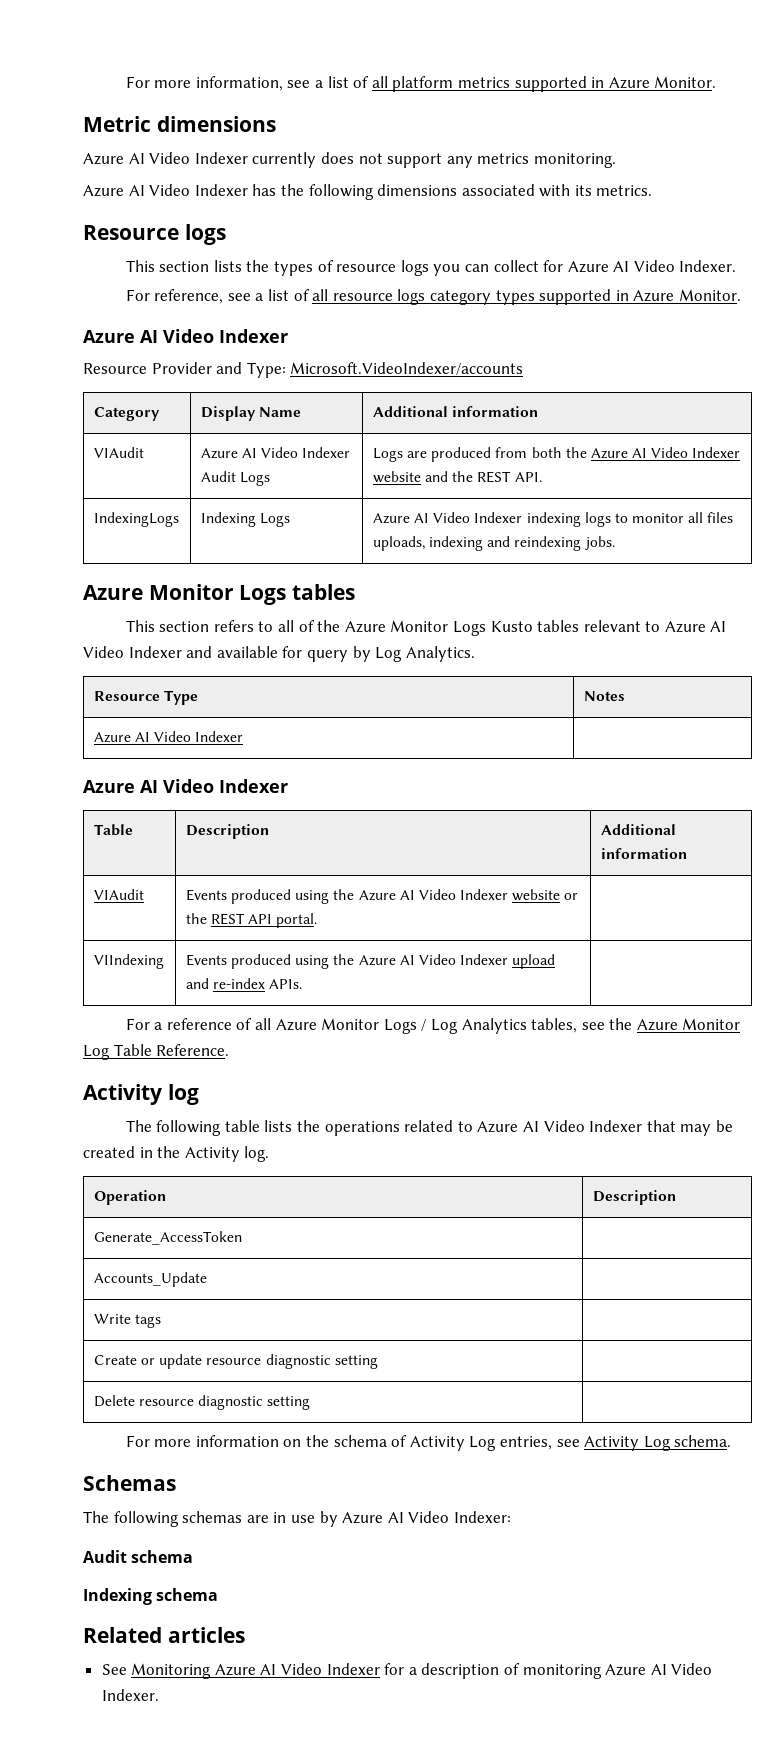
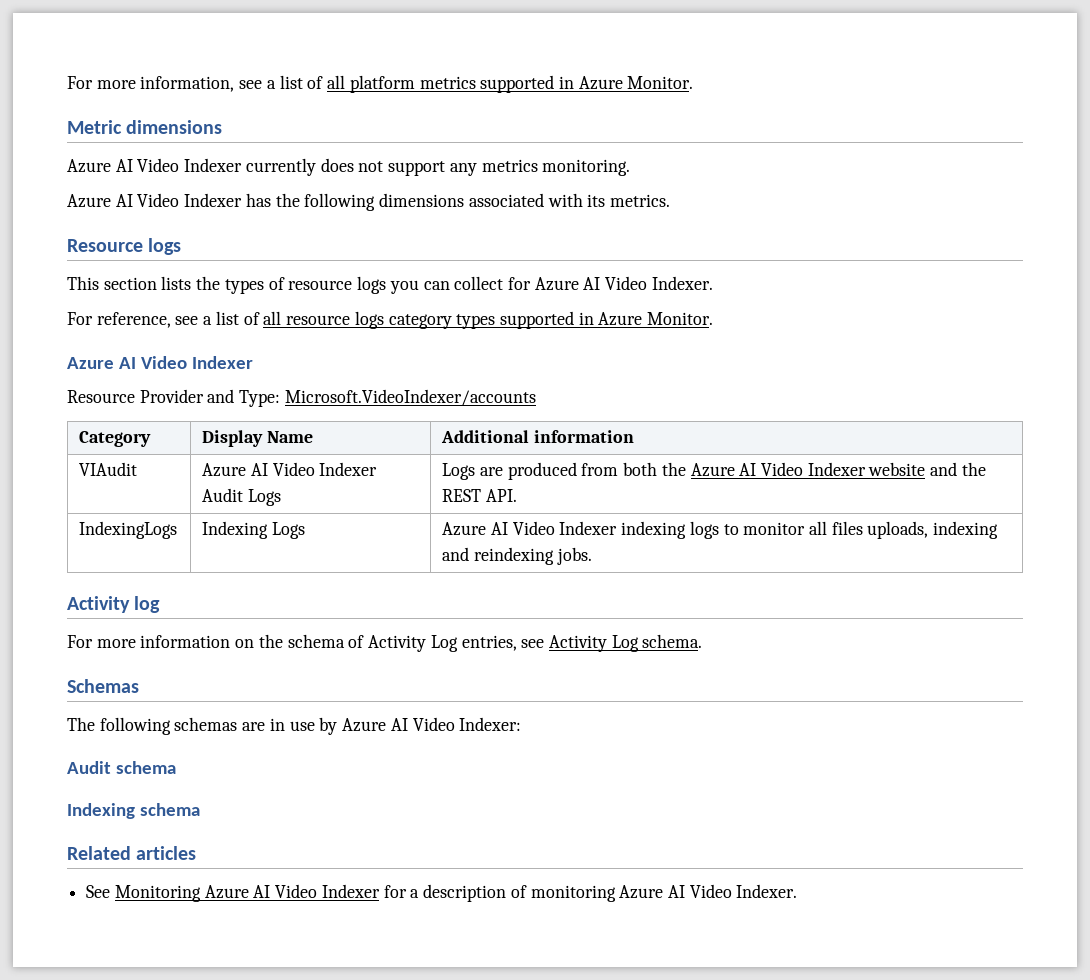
[83,584,356,605] [125,620,727,636] [83,646,475,662] [93,690,198,705] [583,691,625,701] [93,731,244,743] [83,779,288,793] [93,824,133,836] [185,824,269,839] [600,824,676,835] [600,848,687,859] [93,889,144,900] [185,889,579,904] [185,913,318,928] [93,954,164,969] [185,954,556,969] [185,978,303,989] [125,1018,741,1034] [83,1044,230,1060] [83,1084,199,1105] [125,1120,733,1136] [83,1146,270,1162] [93,1190,166,1205] [592,1190,676,1205] [93,1231,242,1245] [93,1272,207,1287] [93,1314,161,1328] [93,1354,378,1369] [93,1395,311,1410] Azure Monitor Logs tables // This section refers to all of the Azure Monitor Logs Kusto tables relevant to Azure AI Video Indexer and available for query by Log Analytics. // Resource Type | Notes // Azure AI Video Indexer | // Azure AI Video Indexer // Table | Description | Additional information // VIAudit | Events produced using the Azure AI Video Indexer website or the REST API portal. | // VIIndexing | Events produced using the Azure AI Video Indexer upload and re-index APIs. | // For a reference of all Azure Monitor Logs / Log Analytics tables, see the Azure Monitor Log Table Reference. // Activity log // The following table lists the operations related to Azure AI Video Indexer that may be created in the Activity log. // Operation | Description // Generate_AccessToken | // Accounts_Update | // Write tags | // Create or update resource diagnostic setting | // Delete resource diagnostic setting | -> [67,596,161,613] Activity log

